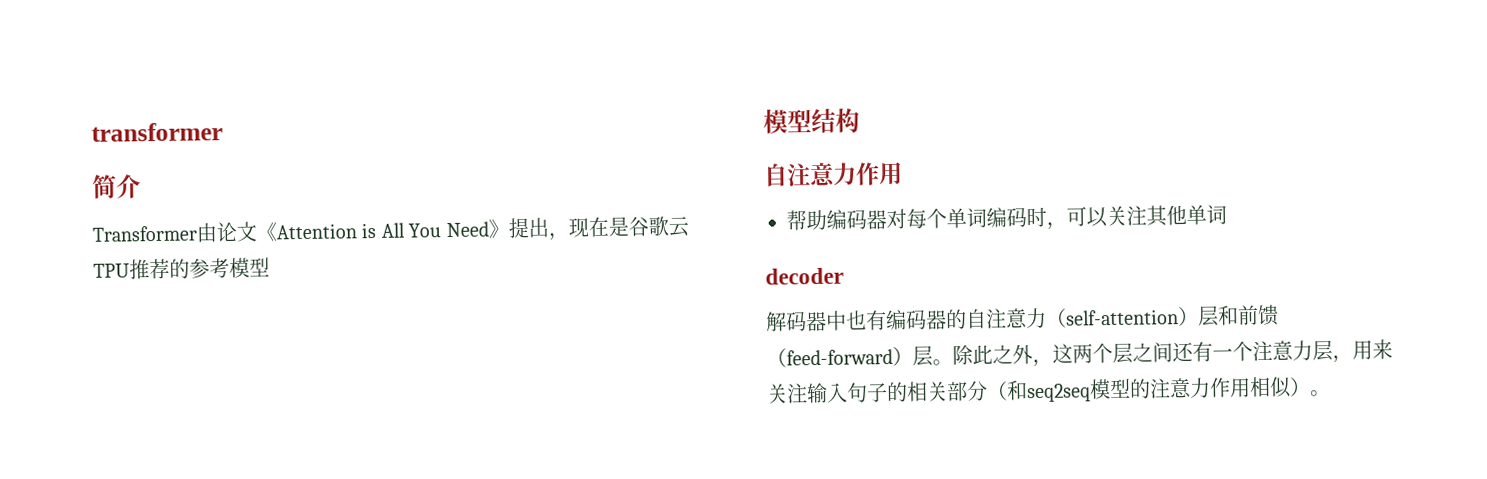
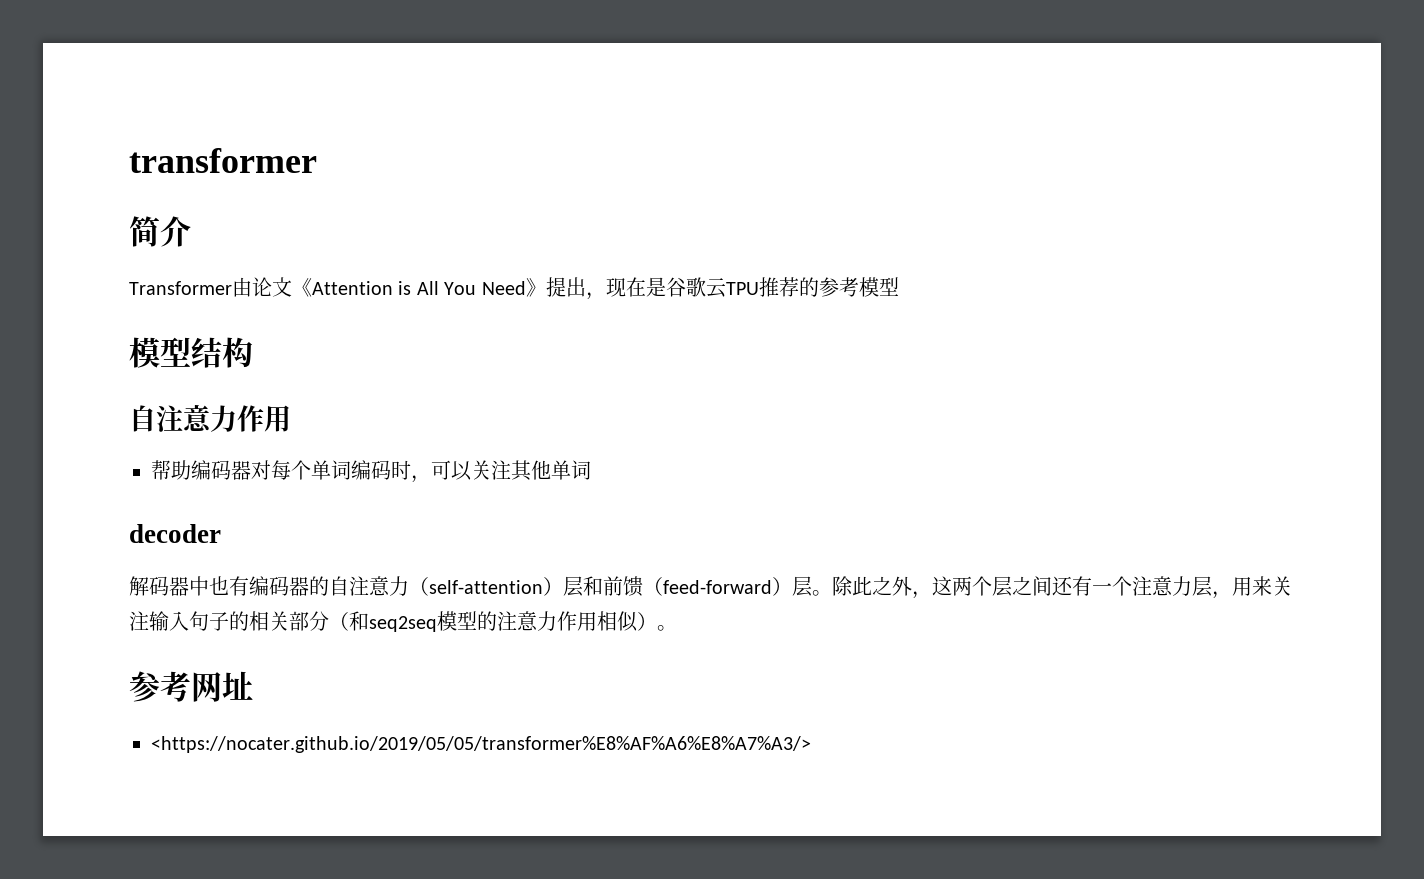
(1331, 393) none -> [129,671,253,702] [151,736,811,753] // 参考网址 // <https://nocater.github.io/2019/05/05/transformer%E8%AF%A6%E8%A7%A3/>

